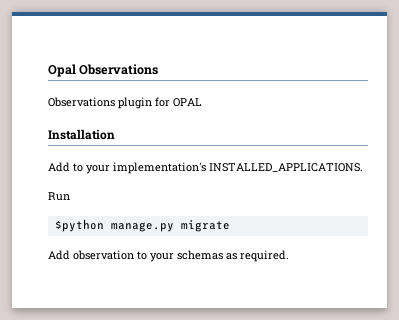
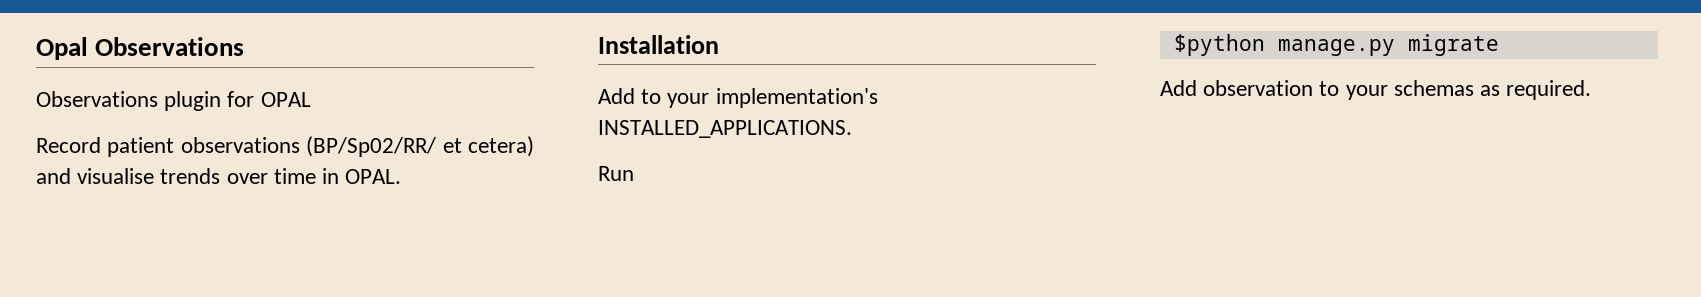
(202, 102) none -> [36,136,534,157] [36,168,402,184] // Record patient observations (BP/Sp02/RR/ et cetera) and visualise trends over time in OPAL.

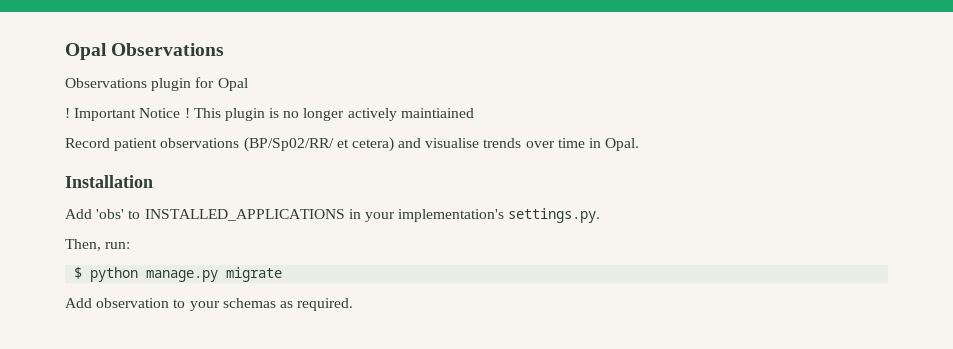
[260,92,311,107] OPAL -> [217,78,248,91] [65,108,474,121] Opal // ! Important Notice ! This plugin is no longer actively maintiained
[345,169,402,184] OPAL. -> [605,138,640,151] Opal.
[641,88,878,108] [598,120,852,138] [598,166,634,181] [1173,34,1265,56] to your implementation's INSTALLED_APPLICATIONS. // Run // $python -> [96,208,601,223] [65,239,131,251] [74,267,139,282] 'obs' to INSTALLED_APPLICATIONS in your implementation's settings.py. // Then, run: // $ python

